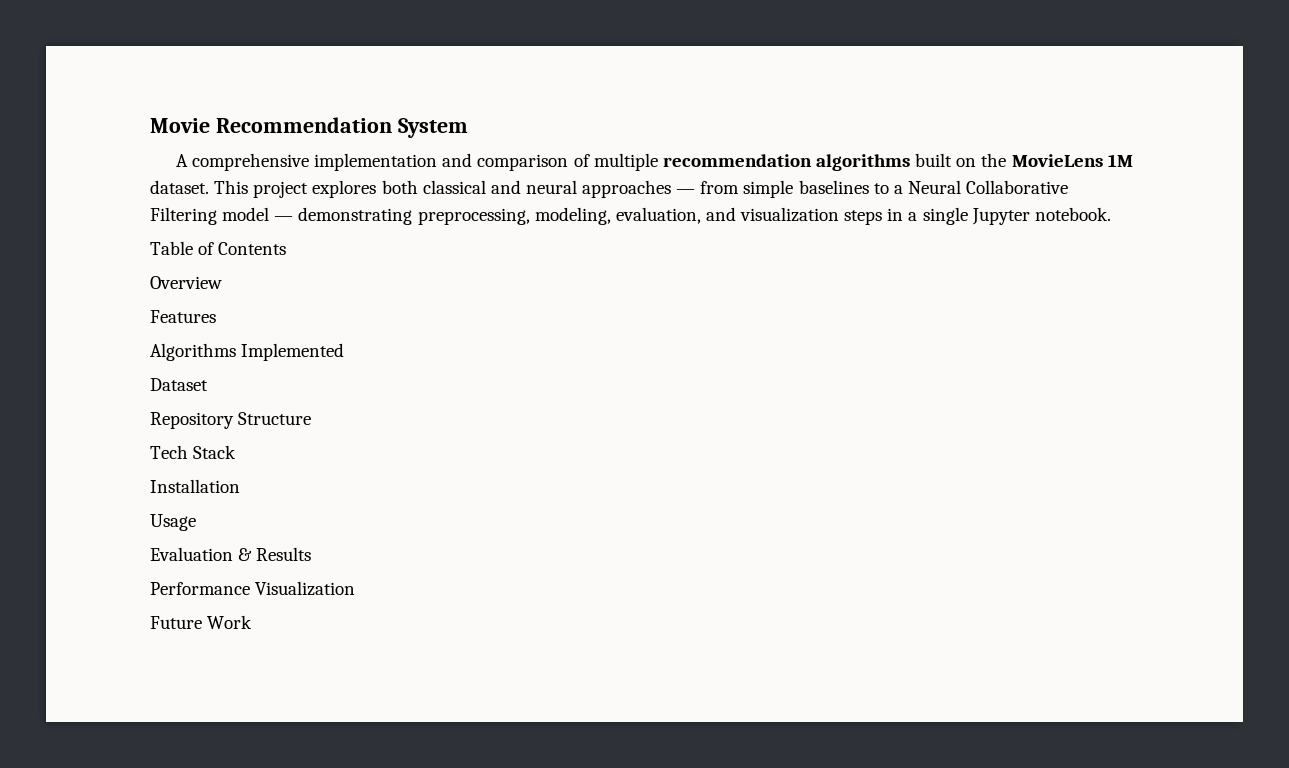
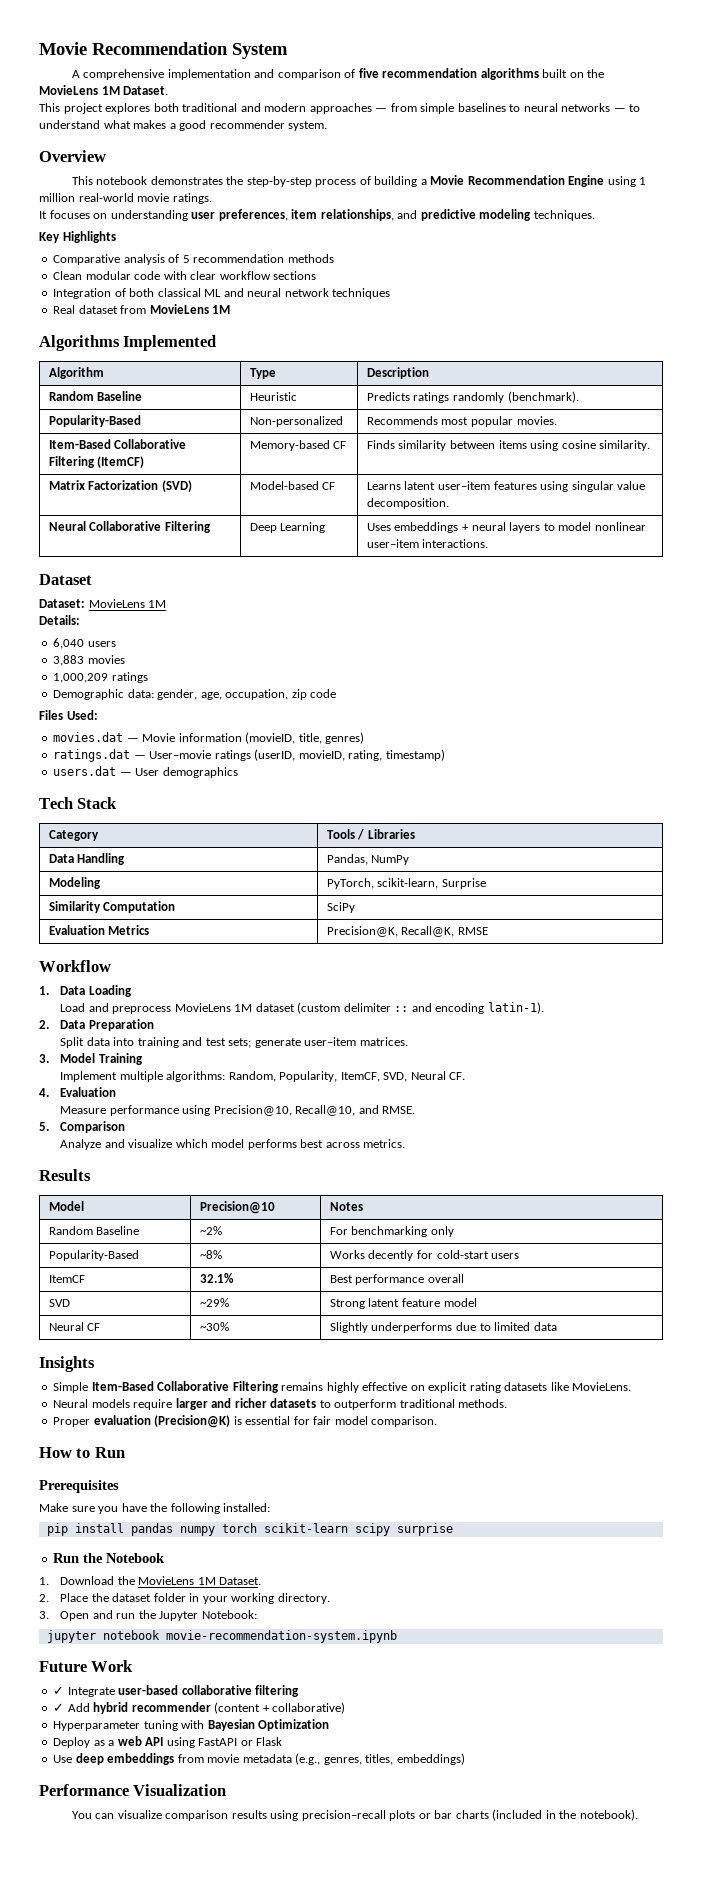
[593,153,658,171] multiple -> [358,68,379,78] five
[150,180,209,194] dataset. -> [123,86,169,95] Dataset. //
[422,180,577,194] classical and neural -> [182,103,307,112] traditional and modern
[893,180,1069,194] [150,207,1111,225] [150,241,287,255] [150,276,222,289] [150,310,216,323] [150,343,345,361] [150,378,208,391] [150,412,312,429] [150,445,237,459] [150,479,240,493] [150,514,196,531] [150,547,312,561] [150,581,356,596] [150,615,253,629] a Neural Collaborative Filtering model — demonstrating preprocessing, modeling, evaluation, and visualization steps in a single Jupyter notebook. // Table of Contents // Overview // Features // Algorithms Implemented // Dataset // Repository Structure // Tech Stack // Installation // Usage // Evaluation & Results // Performance Visualization // Future Work -> [523,103,641,112] [39,120,328,131] [39,150,106,162] [71,175,647,187] [39,193,212,204] [39,209,595,221] [39,231,116,243] [53,254,334,265] [53,271,317,280] [53,288,391,299] [53,304,231,314] [39,335,217,351] [48,367,104,379] [249,368,276,379] [366,367,429,379] [48,391,143,401] [249,392,297,401] [366,391,579,403] [48,415,141,427] [249,416,343,427] [366,416,557,427] [48,439,187,449] [48,456,145,468] [249,440,347,451] [366,440,651,451] [48,480,192,492] [249,481,336,490] [366,481,646,492] [366,498,449,509] [48,521,211,533] [249,522,326,533] [366,522,646,533] [366,539,489,548] [39,574,92,585] [39,599,167,608] [39,615,80,625] [53,638,116,649] [53,655,125,666] [53,672,148,683] [53,689,337,700] [39,710,98,720] [53,732,365,744] [53,749,445,762] [53,766,238,778] [39,797,118,809] [48,830,99,841] [326,829,415,840] [48,853,126,865] [326,854,410,865] [48,877,101,889] [326,878,486,889] [48,901,176,913] [326,902,355,913] [48,925,150,935] [326,926,488,937] [39,960,111,972] [39,985,132,997] [60,1002,544,1014] [39,1019,154,1031] [60,1037,408,1048] [39,1053,143,1065] [60,1071,466,1082] [39,1087,117,1097] [60,1105,416,1116] [39,1121,126,1133] [60,1139,406,1150] [39,1169,91,1181] [48,1201,84,1211] [199,1201,275,1214] [329,1202,363,1211] [48,1226,140,1235] [199,1226,222,1235] [329,1226,454,1237] [48,1250,139,1261] [199,1250,222,1259] [329,1250,520,1261] [48,1275,85,1283] [199,1273,234,1283] [329,1274,464,1285] [48,1299,70,1307] [199,1298,229,1307] [329,1298,477,1309] [48,1322,101,1331] [199,1322,229,1331] [329,1322,557,1333] [39,1356,95,1372] [53,1381,632,1393] [53,1398,508,1410] [53,1415,438,1428] [39,1447,125,1458] [39,1480,119,1493] [39,1503,271,1514] [46,1523,453,1536] [53,1553,166,1563] [39,1576,262,1585] [39,1593,330,1604] [39,1610,257,1621] [46,1630,397,1643] [39,1660,134,1672] [53,1685,300,1697] [53,1702,346,1714] [53,1719,330,1731] [53,1736,283,1748] [53,1753,465,1765] [39,1784,227,1796] [71,1809,638,1821] neural networks — to understand what makes a good recommender system. // Overview // This notebook demonstrates the step-by-step process of building a Movie Recommendation Engine using 1 million real-world movie ratings. // It focuses on understanding user preferences, item relationships, and predictive modeling techniques. // Key Highlights // Comparative analysis of 5 recommendation methods // Clean modular code with clear workflow sections // Integration of both classical ML and neural network techniques // Real dataset from MovieLens 1M // Algorithms Implemented // Algorithm | Type | Description // Random Baseline | Heuristic | Predicts ratings randomly (benchmark). // Popularity-Based | Non-personalized | Recommends most popular movies. // Item-Based Collaborative Filtering (ItemCF) | Memory-based CF | Finds similarity between items using cosine similarity. // Matrix Factorization (SVD) | Model-based CF | Learns latent user–item features using singular value decomposition. // Neural Collaborative Filtering | Deep Learning | Uses embeddings + neural layers to model nonlinear user–item interactions. // Dataset // Dataset: MovieLens 1M // Details: // 6,040 users // 3,883 movies // 1,000,209 ratings // Demographic data: gender, age, occupation, zip code // Files Used: // movies.dat — Movie information (movieID, title, genres) // ratings.dat — User–movie ratings (userID, movieID, rating, timestamp) // users.dat — User demographics // Tech Stack // Category | Tools / Libraries // Data Handling | Pandas, NumPy // Modeling | PyTorch, scikit-learn, Surprise // Similarity Computation | SciPy // Evaluation Metrics | Precision@K, Recall@K, RMSE // Workflow // 1. Data Loading // Load and preprocess MovieLens 1M dataset (custom delimiter :: and encoding latin-1). // 2. Data Preparation // Split data into training and test sets; generate user–item matrices. // 3. Model Training // Implement multiple algorithms: Random, Popularity, ItemCF, SVD, Neural CF. // 4. Evaluation // Measure performance using Precision@10, Recall@10, and RMSE. // 5. Comparison // Analyze and visualize which model performs best across metrics. // Results // Model | Precision@10 | Notes // Random Baseline | ~2% | For benchmarking only // Popularity-Based | ~8% | Works decently for cold-start users // ItemCF | 32.1% | Best performance overall // SVD | ~29% | Strong latent feature model // Neural CF | ~30% | Slightly underperforms due to limited data // Insights // Simple Item-Based Collaborative Filtering remains highly effective on explicit rating datasets like MovieLens. // Neural models require larger and richer datasets to outperform traditional methods. // Proper evaluation (Precision@K) is essential for fair model comparison. // How to Run // Prerequisites // Make sure you have the following installed: // pip install pandas numpy torch scikit-learn scipy surprise // Run the Notebook // 1. Download the MovieLens 1M Dataset. // 2. Place the dataset folder in your working directory. // 3. Open and run the Jupyter Notebook: // jupyter notebook movie-recommendation-system.ipynb // Future Work // ✓ Integrate user-based collaborative filtering // ✓ Add hybrid recommender (content + collaborative) // Hyperparameter tuning with Bayesian Optimization // Deploy as a web API using FastAPI or Flask // Use deep embeddings from movie metadata (e.g., genres, titles, embeddings) // Performance Visualization // You can visualize comparison results using precision–recall plots or bar charts (included in the notebook).

